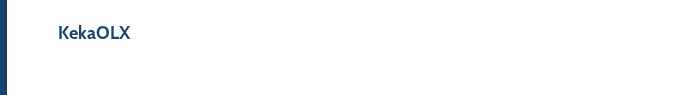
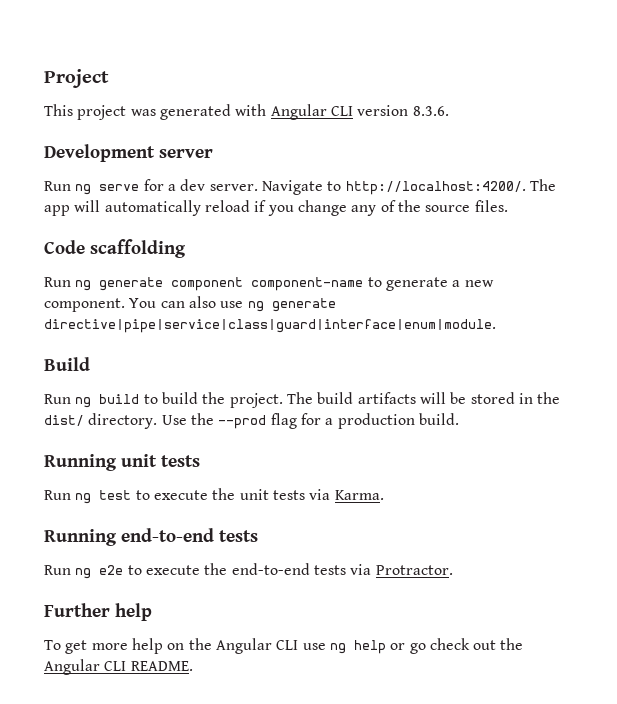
[58,25,131,39] KekaOLX -> [44,69,109,88] [44,104,449,120] [44,144,213,162] [44,179,556,195] [44,200,508,216] [44,239,186,258] [44,277,494,291] [44,296,336,312] [44,319,496,333] [44,357,90,371] [44,392,561,408] [44,413,459,429] [44,454,200,471] [44,488,384,504] [44,528,258,546] [44,563,453,579] [44,603,152,621] [44,638,524,654] [44,659,193,675] Project // This project was generated with Angular CLI version 8.3.6. // Development server // Run ng serve for a dev server. Navigate to http://localhost:4200/. The app will automatically reload if you change any of the source files. // Code scaffolding // Run ng generate component component-name to generate a new component. You can also use ng generate directive|pipe|service|class|guard|interface|enum|module. // Build // Run ng build to build the project. The build artifacts will be stored in the dist/ directory. Use the --prod flag for a production build. // Running unit tests // Run ng test to execute the unit tests via Karma. // Running end-to-end tests // Run ng e2e to execute the end-to-end tests via Protractor. // Further help // To get more help on the Angular CLI use ng help or go check out the Angular CLI README.

